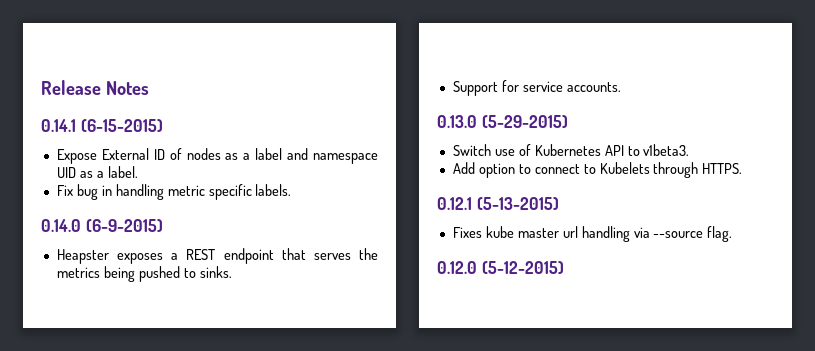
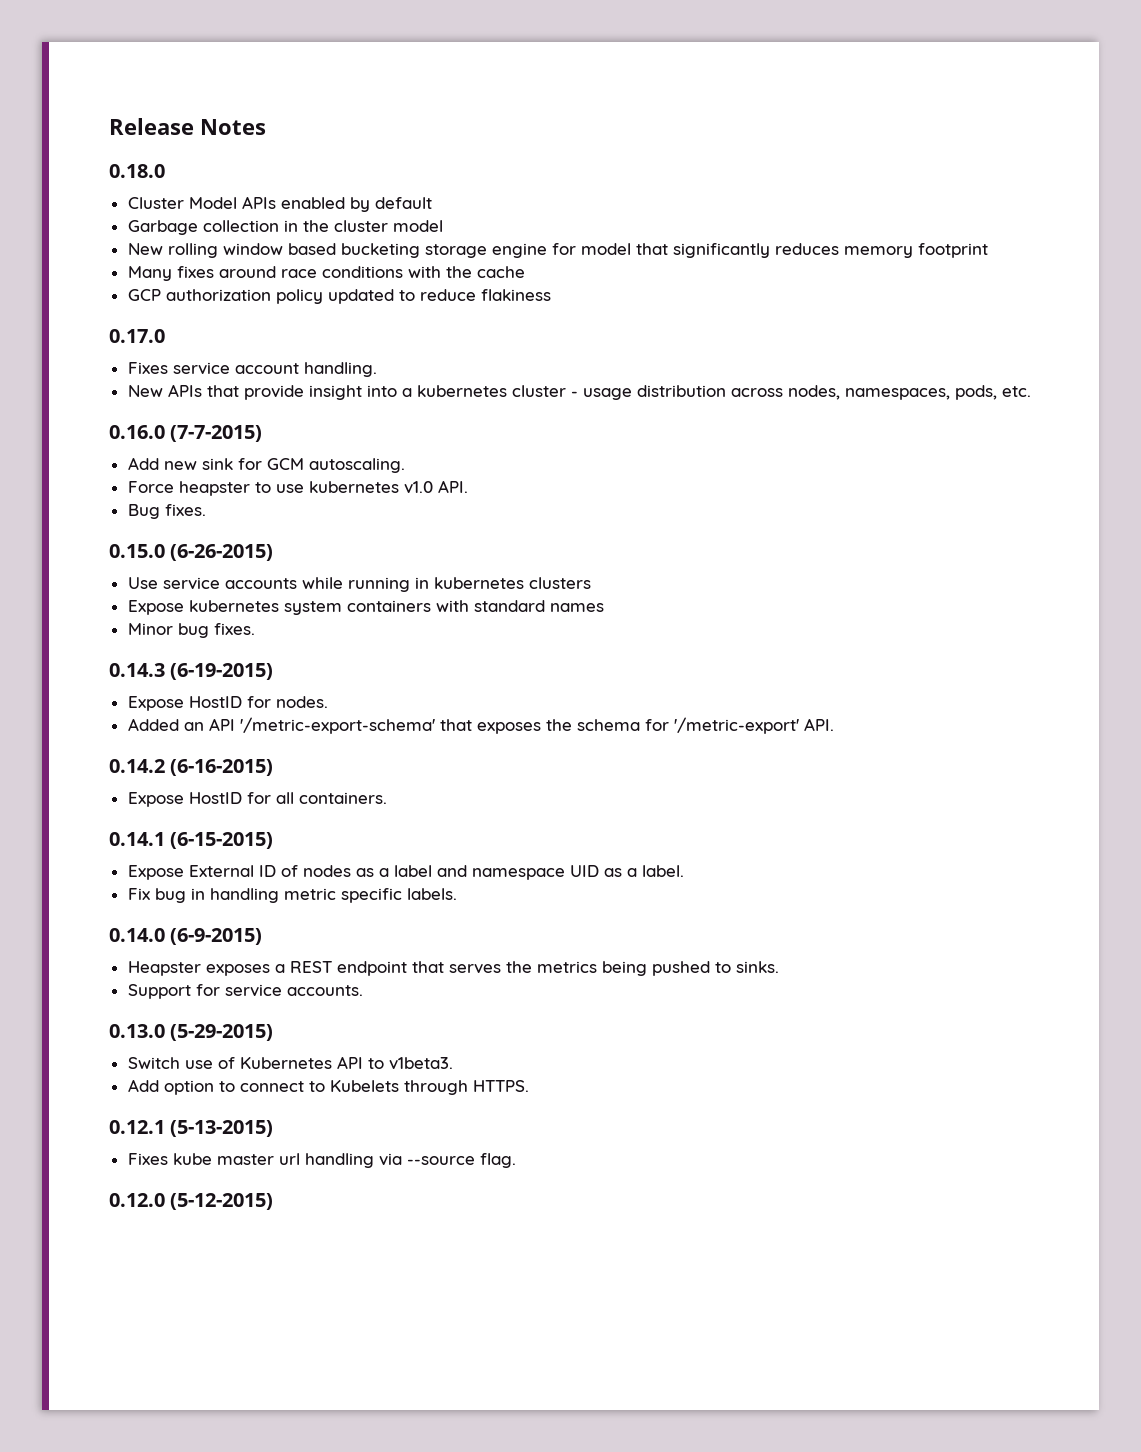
(149, 88) none -> [109,164,165,178] [127,196,432,212] [127,220,443,235] [127,243,988,258] [127,266,525,281] [127,289,551,304] [109,329,165,343] [127,362,377,377] [127,384,1031,400] [109,425,263,442] [127,457,405,473] [127,480,468,496] [127,504,206,519] [109,544,274,561] [127,577,591,592] [127,600,604,615] [127,623,255,638] [109,663,274,680] [127,696,328,711] [127,717,834,734] [109,759,274,776] [127,792,387,807] // 0.18.0 // Cluster Model APIs enabled by default // Garbage collection in the cluster model // New rolling window based bucketing storage engine for model that significantly reduces memory footprint // Many fixes around race conditions with the cache // GCP authorization policy updated to reduce flakiness // 0.17.0 // Fixes service account handling. // New APIs that provide insight into a kubernetes cluster - usage distribution across nodes, namespaces, pods, etc. // 0.16.0 (7-7-2015) // Add new sink for GCM autoscaling. // Force heapster to use kubernetes v1.0 API. // Bug fixes. // 0.15.0 (6-26-2015) // Use service accounts while running in kubernetes clusters // Expose kubernetes system containers with standard names // Minor bug fixes. // 0.14.3 (6-19-2015) // Expose HostID for nodes. // Added an API '/metric-export-schema' that exposes the schema for '/metric-export' API. // 0.14.2 (6-16-2015) // Expose HostID for all containers.

